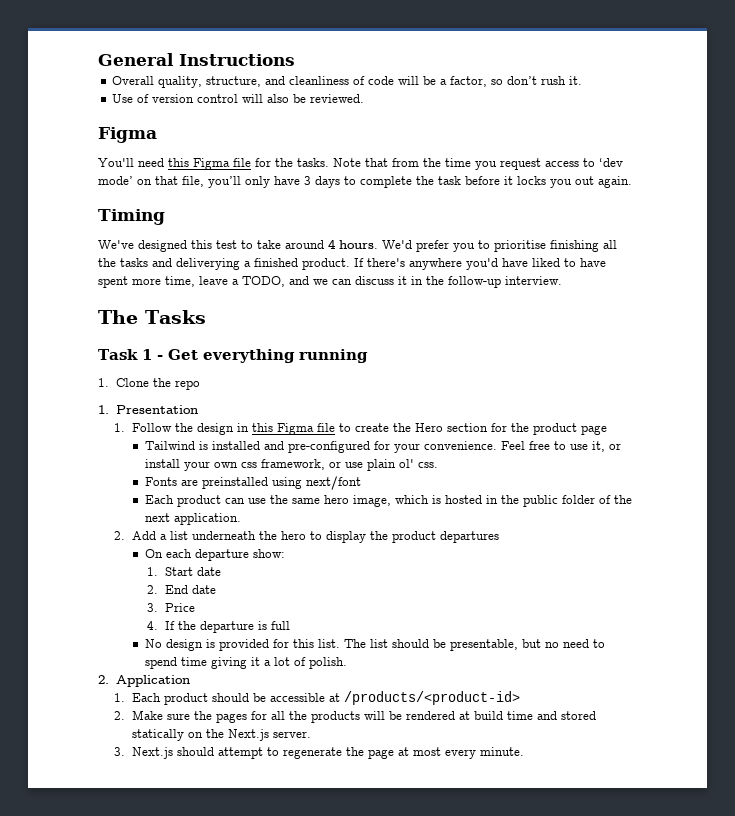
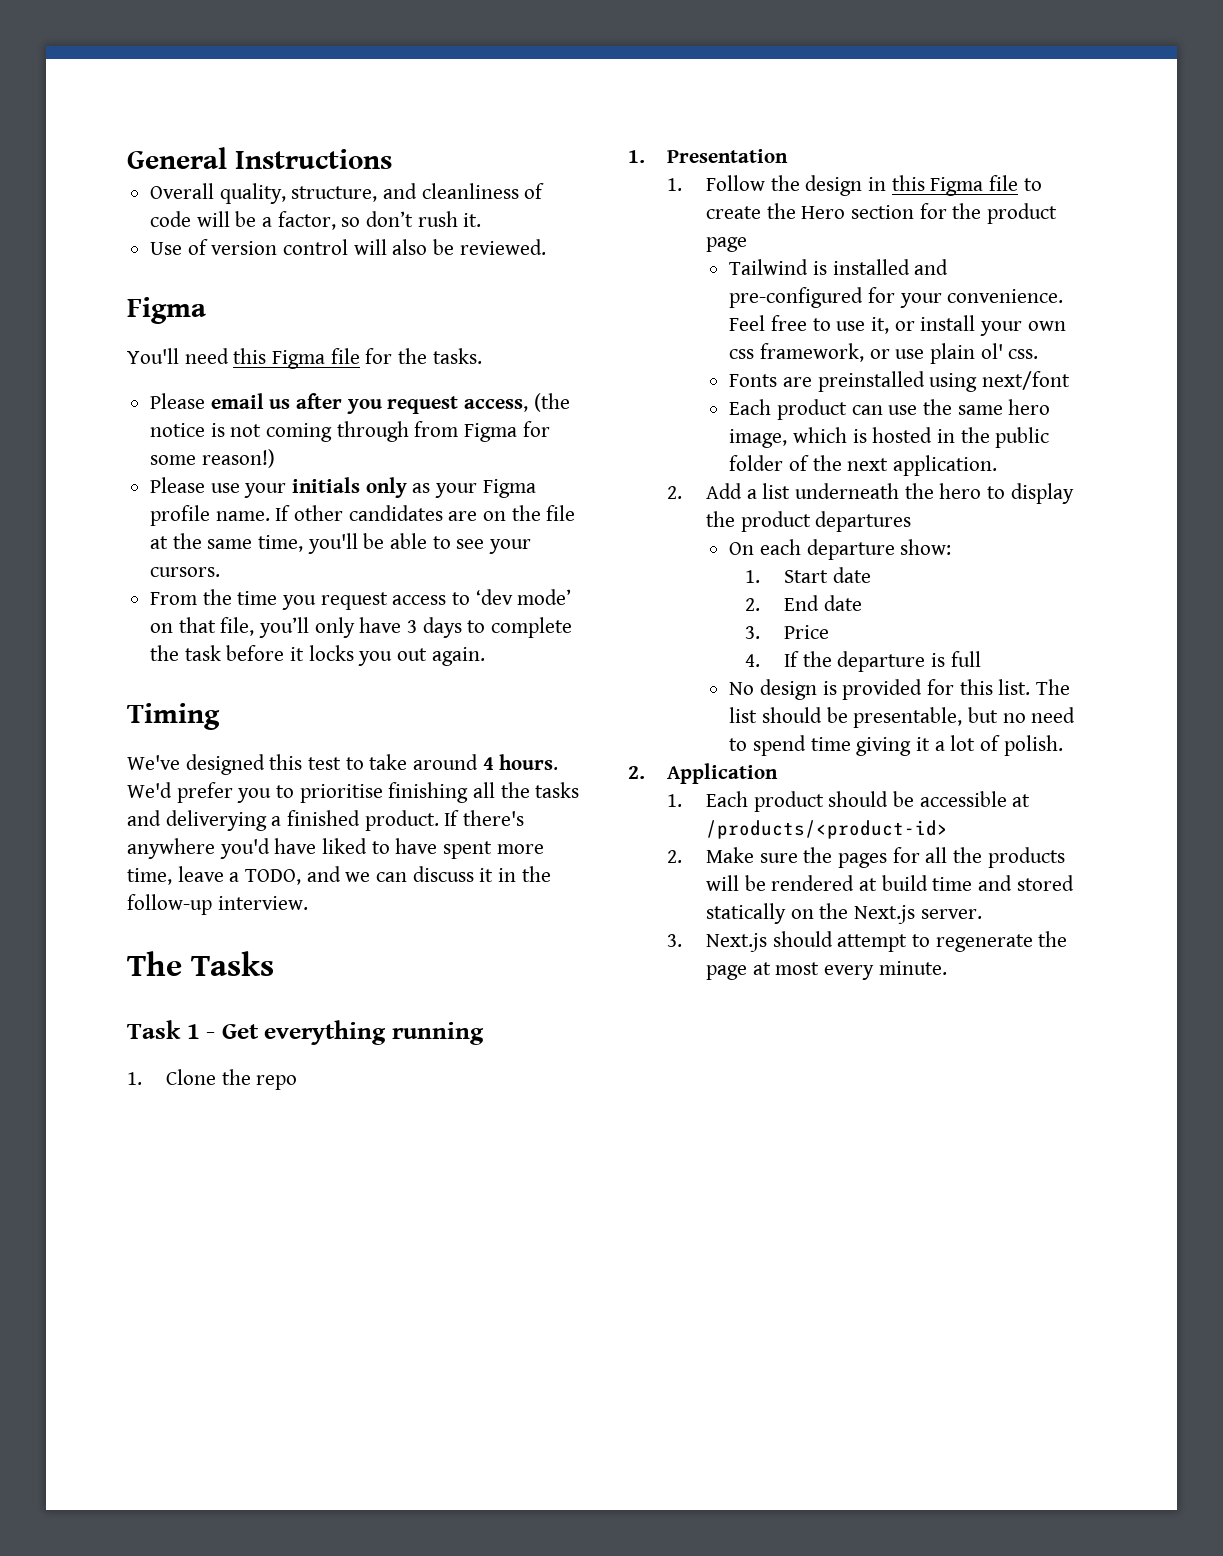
[333,158,419,167] Note that from -> [150,393,570,414] [150,421,550,442] [150,449,275,468] [150,477,536,498] [150,505,576,526] [150,533,532,554] [150,567,221,577] [150,592,198,605] // Please email us after you request access, (the notice is not coming through from Figma for some reason!) // Please use your initials only as your Figma profile name. If other candidates are on the file at the same time, you'll be able to see your cursors. // From

